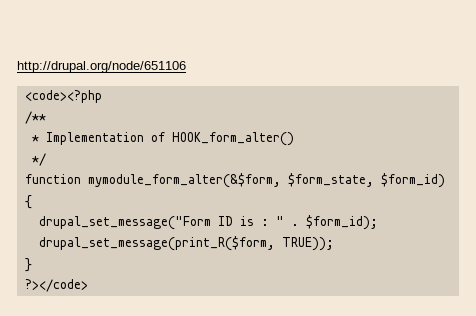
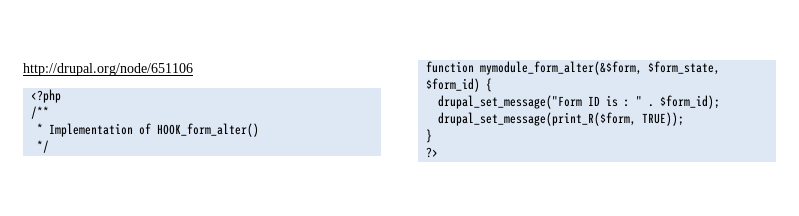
[24,90,102,103] <code><?php -> [31,89,62,103] <?php
[24,279,88,292] ?></code> -> [426,147,439,158] ?>

